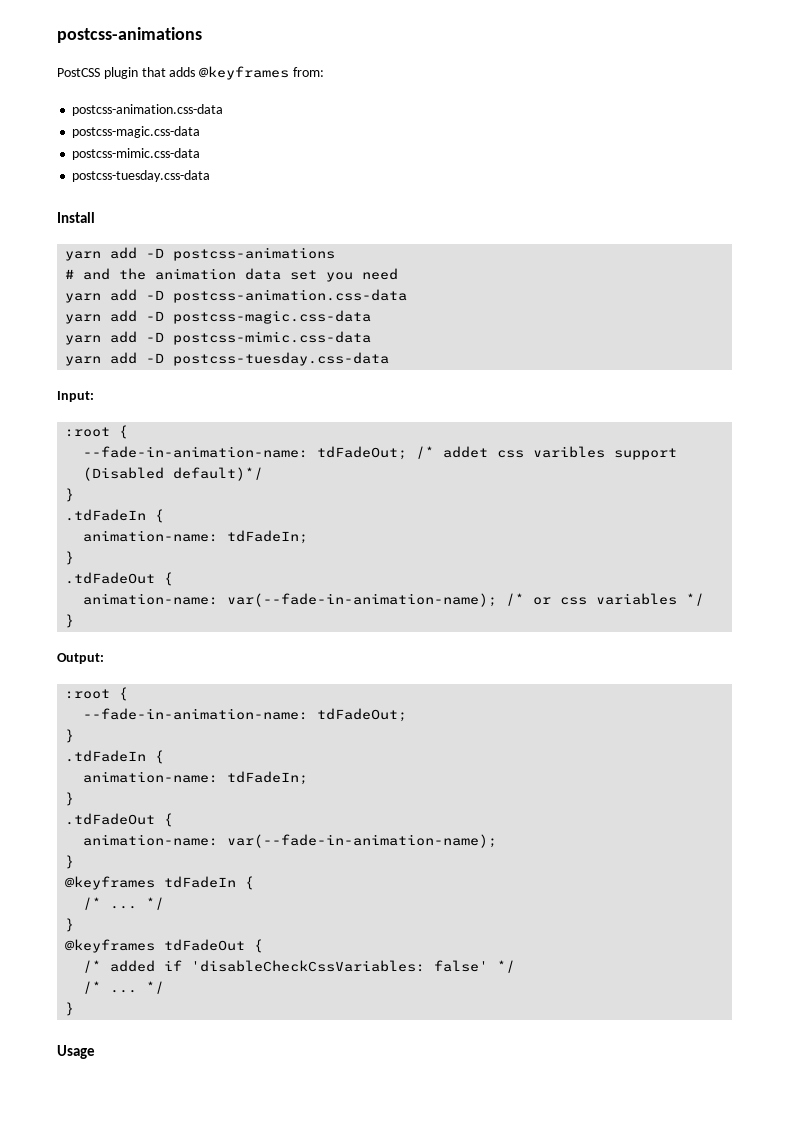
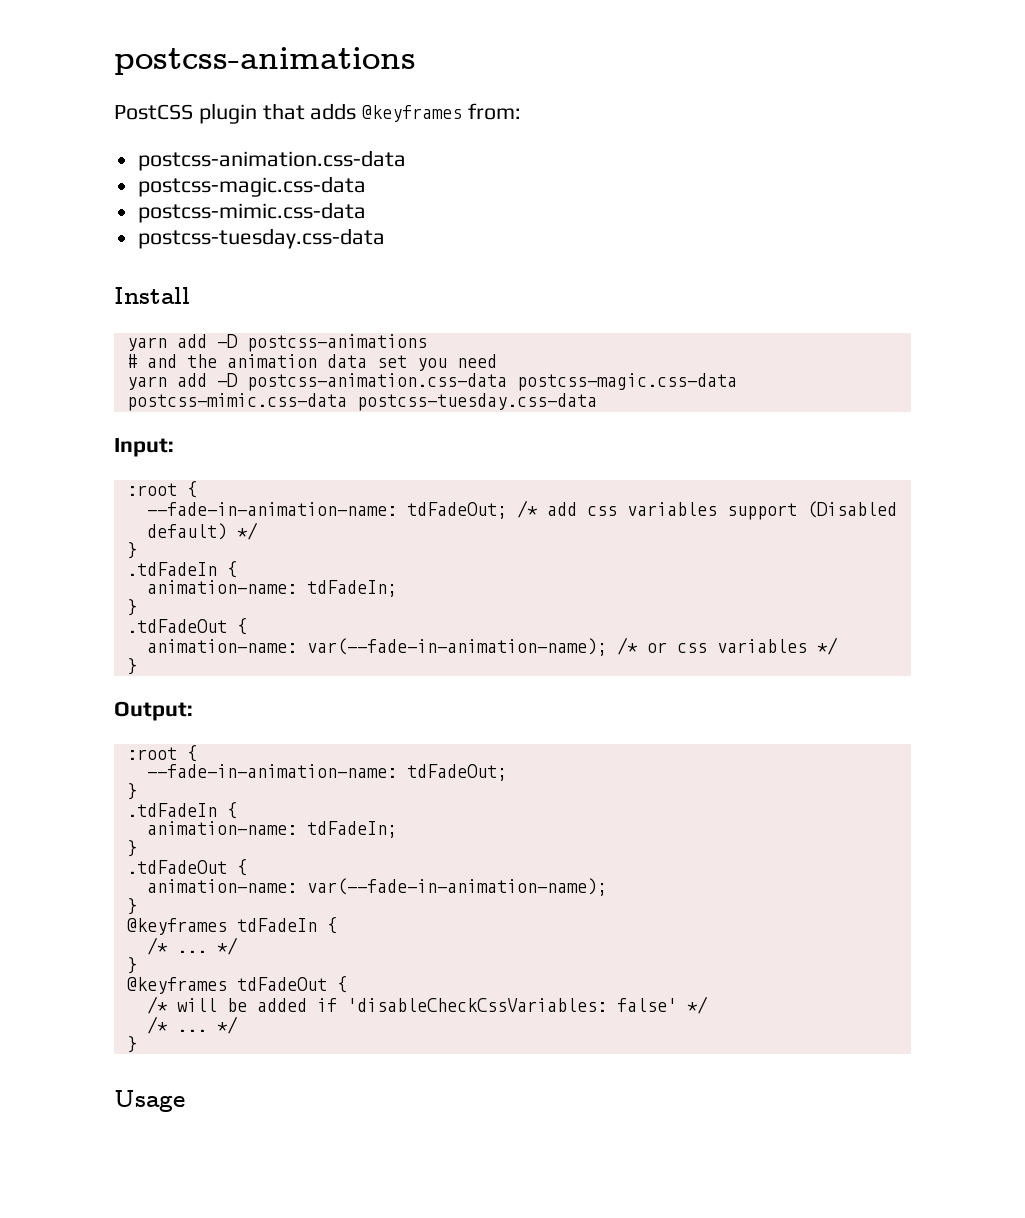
[65,310,372,324] [65,331,372,345] [65,352,165,366] // yarn add -D postcss-magic.css-data // yarn add -D postcss-mimic.css-data // yarn add -D -> [516,373,737,391] [126,393,347,411] postcss-magic.css-data postcss-mimic.css-data
[443,446,678,460] [83,467,264,481] addet css varibles support (Disabled default)*/ -> [546,501,897,520] [146,522,258,540] add css variables support (Disabled default) */
(102, 966) none -> [176,998,247,1012] will be

